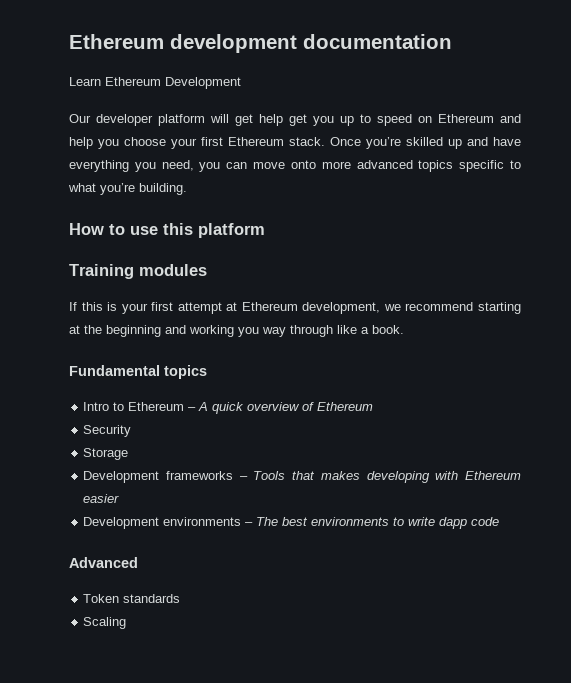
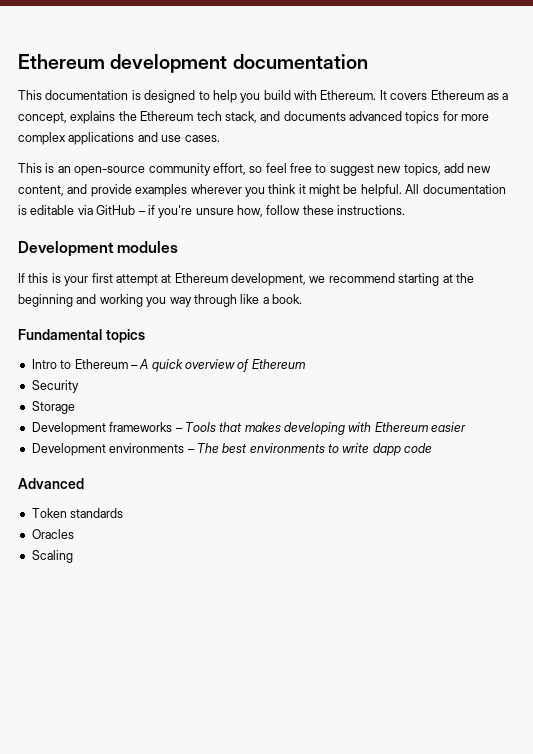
[69,77,241,89] [69,114,521,126] [69,137,521,149] [69,160,521,172] [68,183,187,195] [69,223,265,238] [69,264,134,279] Learn Ethereum Development // Our developer platform will get help get you up to speed on Ethereum and help you choose your first Ethereum stack. Once you’re skilled up and have everything you need, you can move onto more advanced topics specific to what you’re building. // How to use this platform // Training -> [18,90,509,103] [18,111,490,124] [18,132,220,145] [18,163,492,176] [18,184,506,197] [18,205,406,218] [18,241,114,257] This documentation is designed to help you build with Ethereum. It covers Ethereum as a concept, explains the Ethereum tech stack, and documents advanced topics for more complex applications and use cases. // This is an open-source community effort, so feel free to suggest new topics, add new content, and provide examples wherever you think it might be helpful. All documentation is editable via GitHub – if you're unsure how, follow these instructions. // Development
(181, 598) none -> [31,529,74,539] // Oracles

